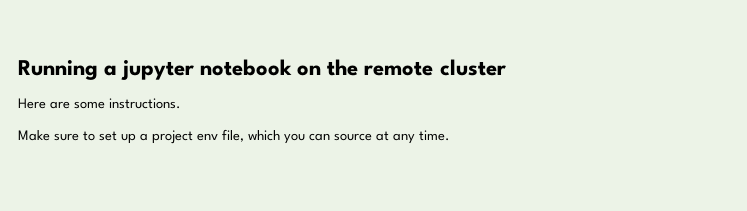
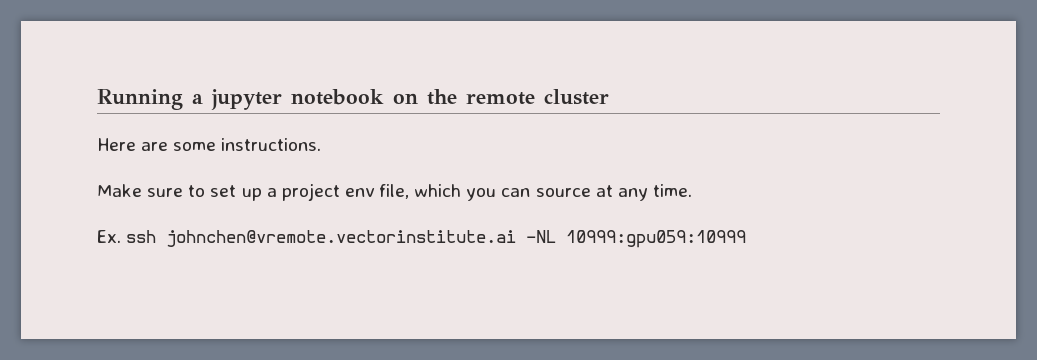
(450, 135) none -> [97,230,747,248] // Ex. ssh johnchen@vremote.vectorinstitute.ai -NL 10999:gpu059:10999

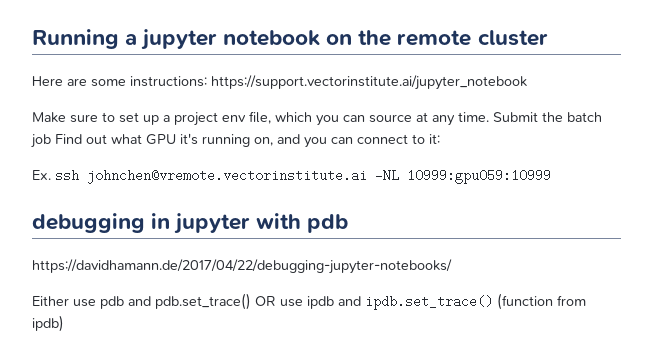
[221,138,322,151] instructions. -> [130,75,527,90] instructions: https://support.vectorinstitute.ai/jupyter_notebook
(692, 190) none -> [493,112,602,122] [31,133,440,148] Submit the batch job Find out what GPU it's running on, and you can connect to it:
(747, 239) none -> [32,213,349,234] [32,259,452,274] [32,293,586,310] [32,315,64,332] // debugging in jupyter with pdb // https://davidhamann.de/2017/04/22/debugging-jupyter-notebooks/ // Either use pdb and pdb.set_trace() OR use ipdb and ipdb.set_trace() (function from ipdb)

